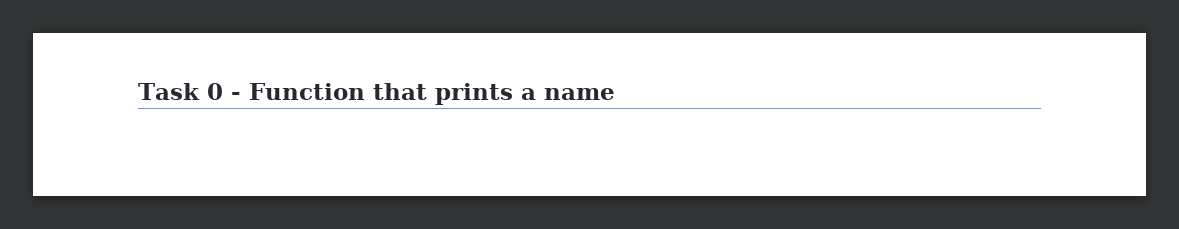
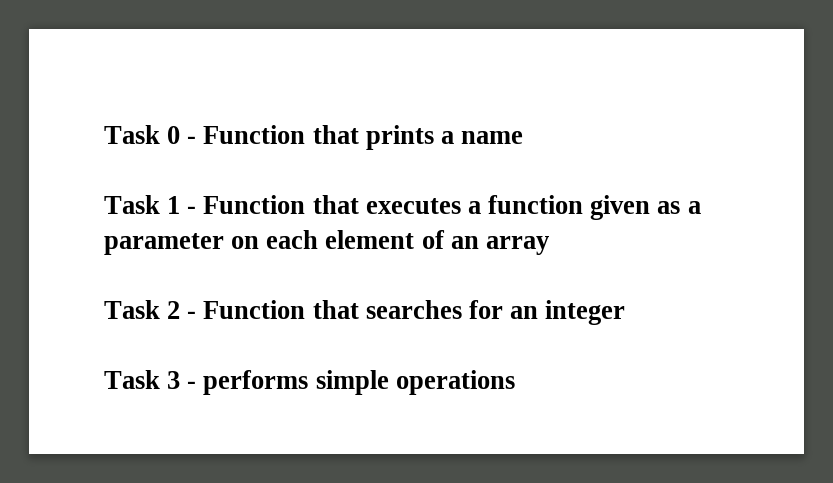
(615, 94) none -> [104,195,701,220] [104,230,549,255] [104,300,626,325] [104,370,515,395] // Task 1 - Function that executes a function given as a parameter on each element of an array // Task 2 - Function that searches for an integer // Task 3 - performs simple operations

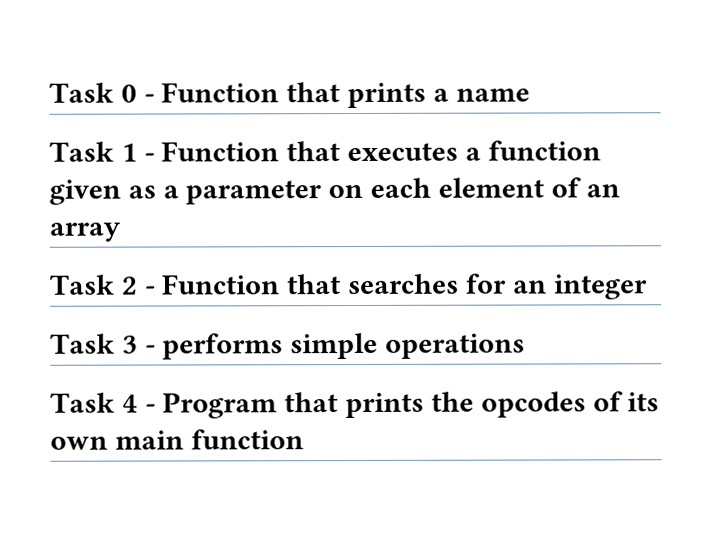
(515, 382) none -> [50,391,660,419] [50,429,304,450] // Task 4 - Program that prints the opcodes of its own main function

